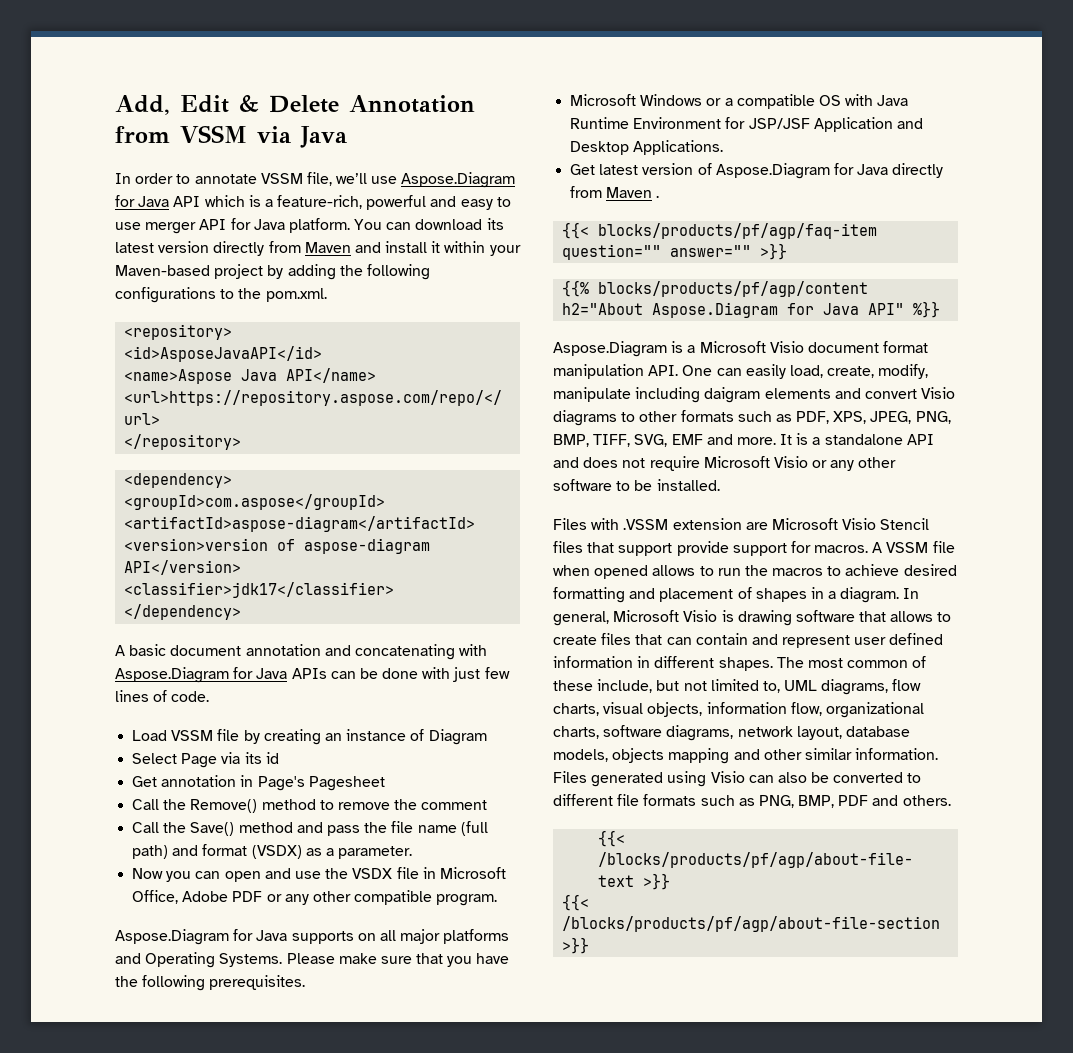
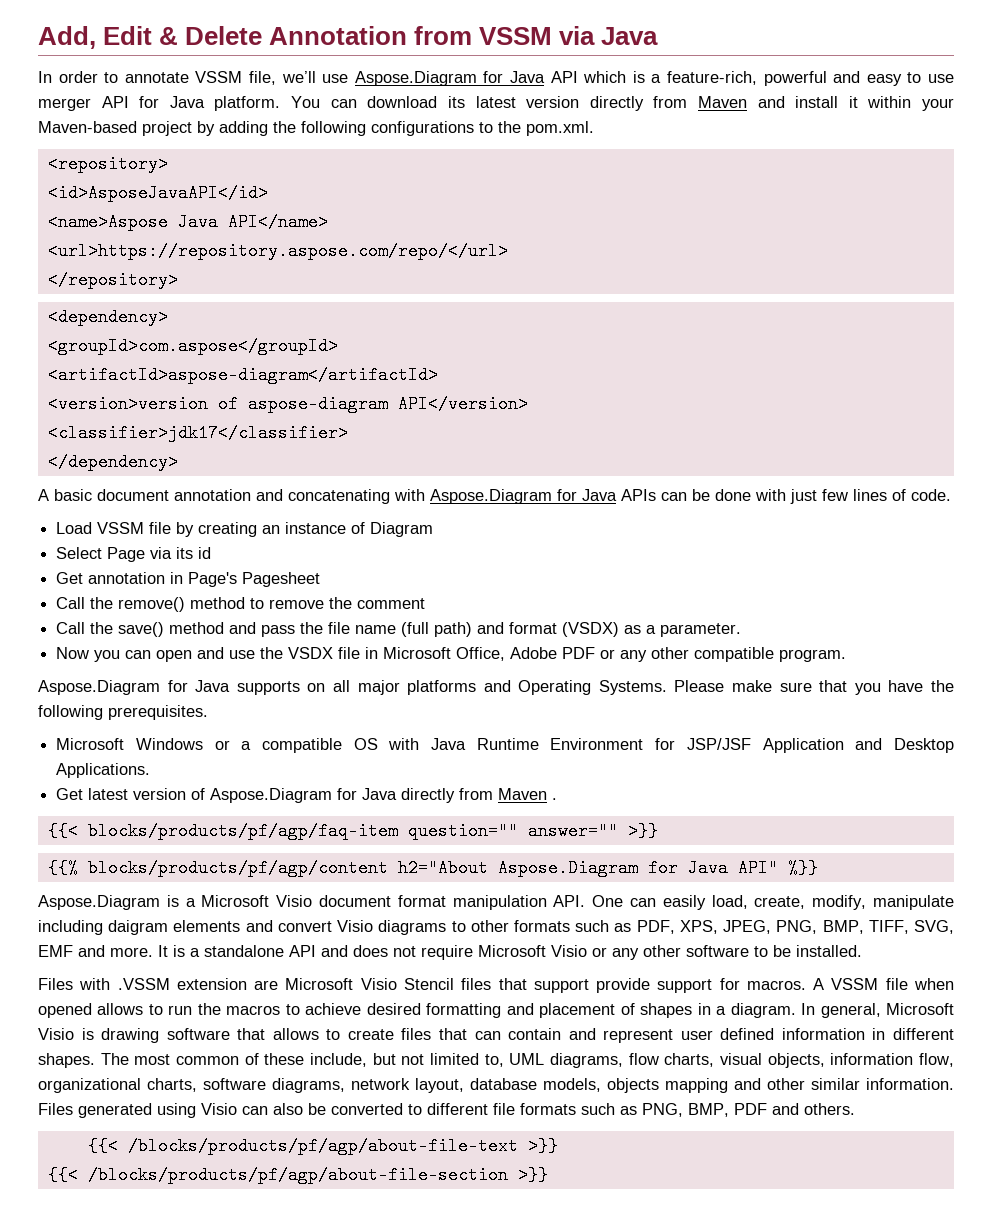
[190,799,258,813] Remove() -> [118,597,186,612] remove()
[190,822,235,836] Save() -> [118,622,165,637] save()

